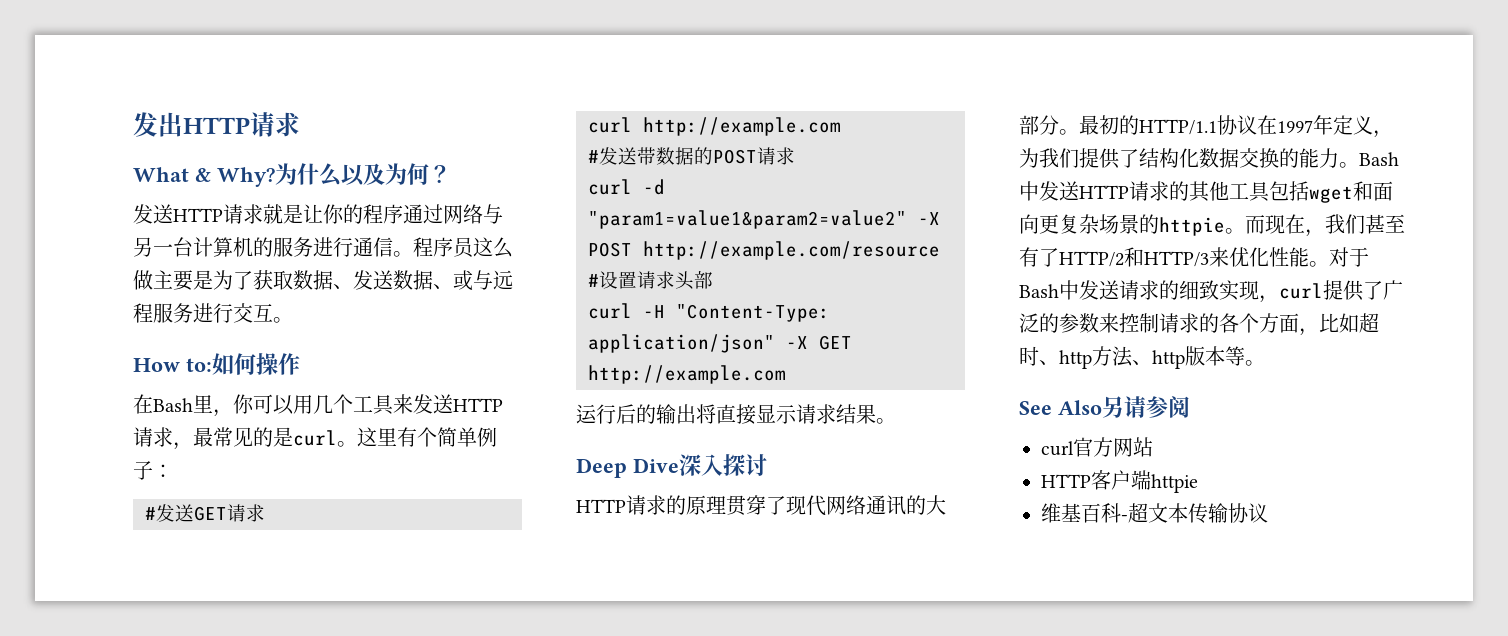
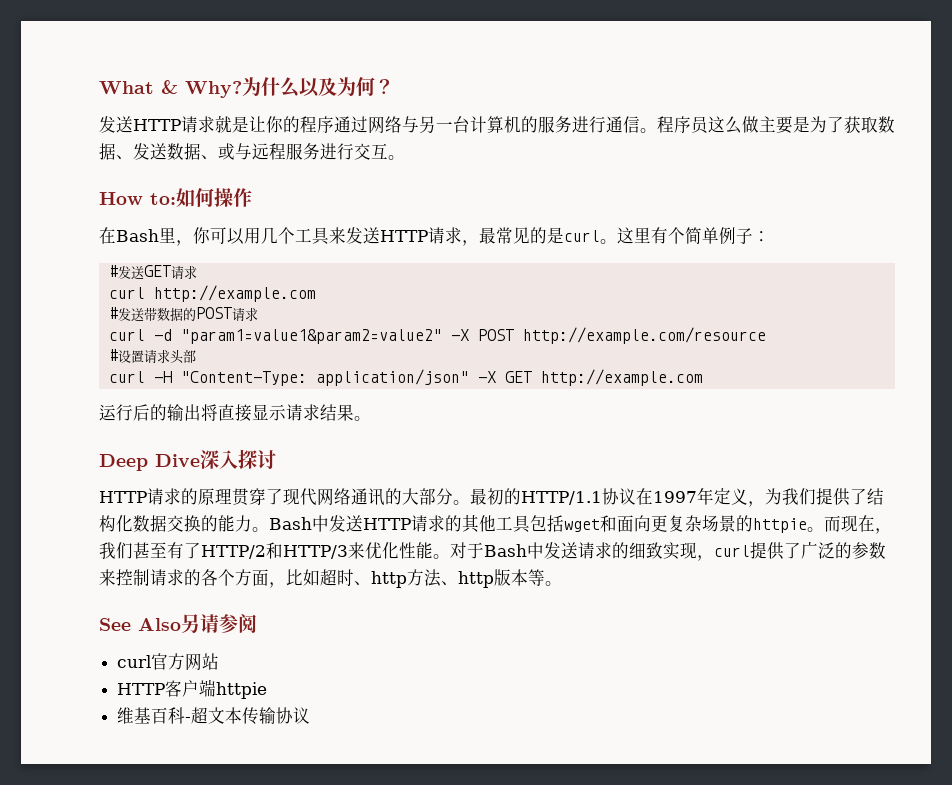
[133,112,300,137] 发出HTTP请求 // -> (99, 87) none

